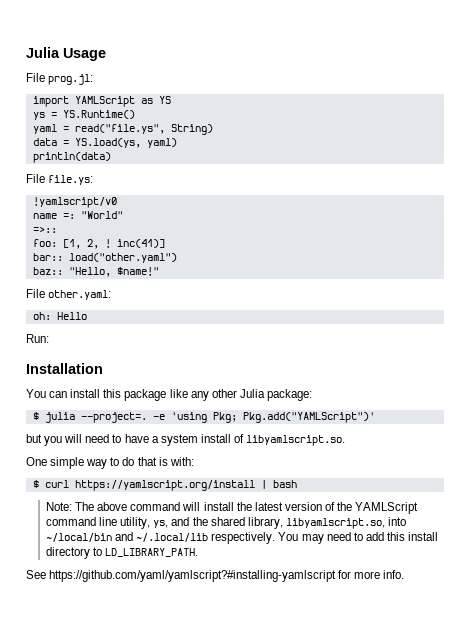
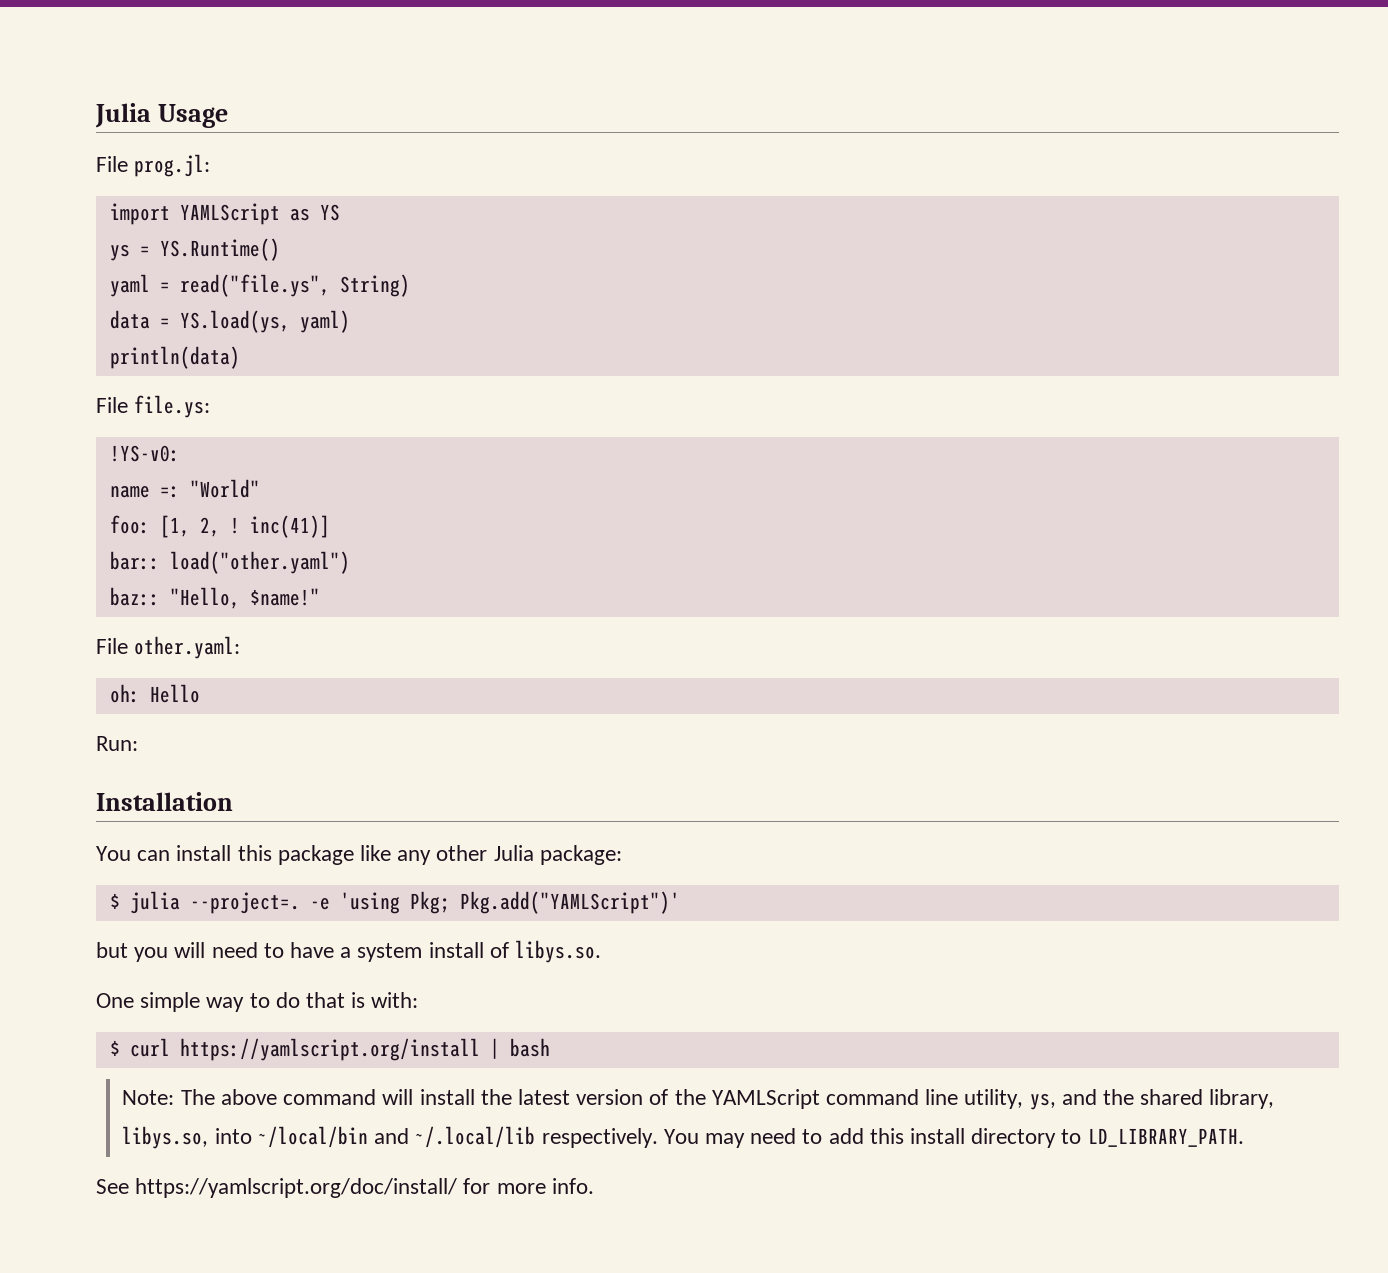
[32,197,117,208] !yamlscript/v0 -> [109,445,180,462] !YS-v0:
[32,226,57,233] // =>:: -> (260, 488) none
[246,435,346,446] libyamlscript.so. -> [515,940,602,963] libys.so.
[285,518,385,529] libyamlscript.so, -> [122,1126,209,1149] libys.so,
[49,570,337,582] https://github.com/yaml/yamlscript?#installing-yamlscript -> [135,1178,458,1198] https://yamlscript.org/doc/install/

